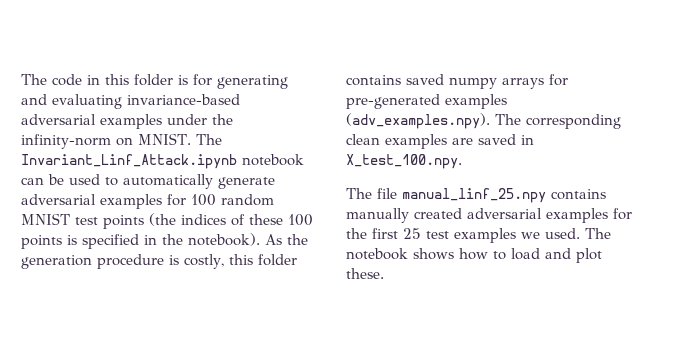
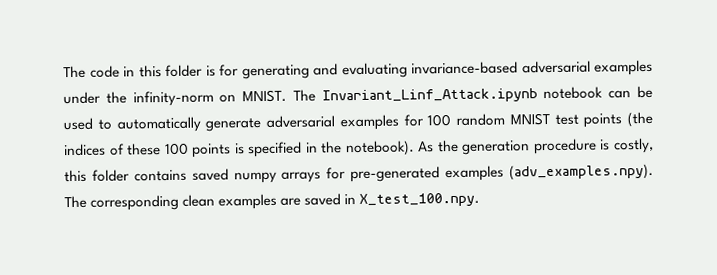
[346,188,606,203] [346,208,632,223] [346,228,611,243] [346,248,602,263] [346,268,384,279] // The file manual_linf_25.npy contains manually created adversarial examples for the first 25 test examples we used. The notebook shows how to load and plot these. -> (481, 199) none

